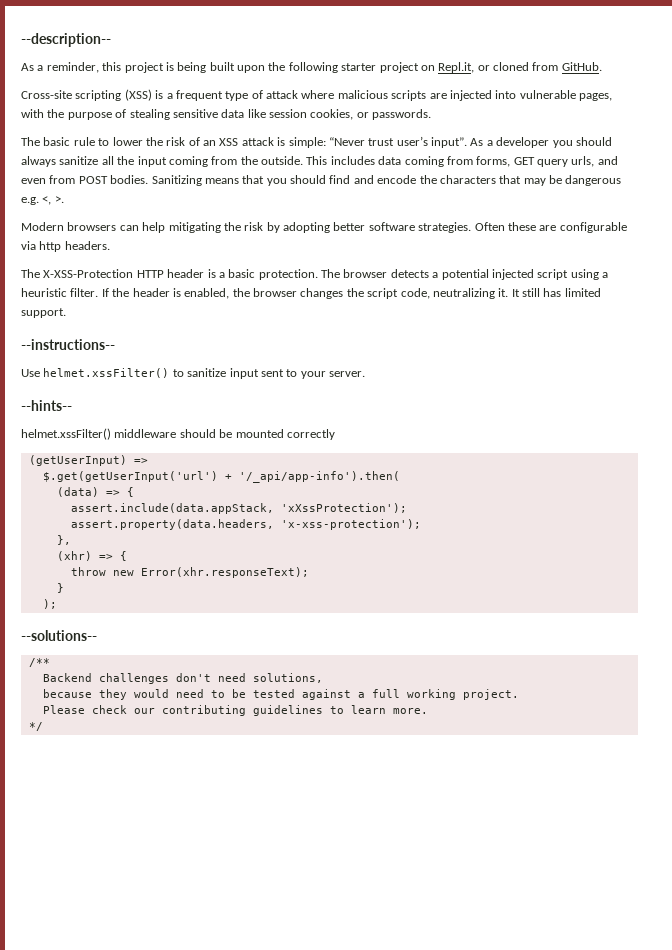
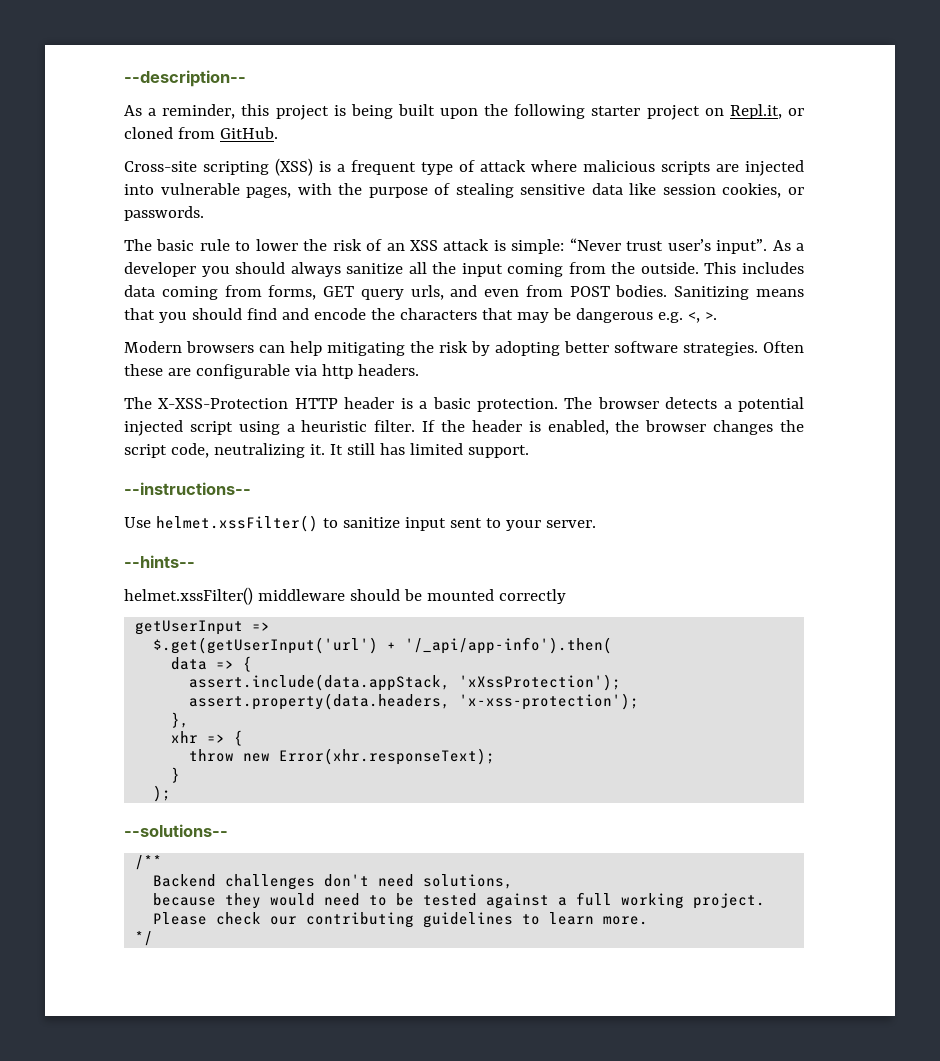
[28,455,127,466] (getUserInput) -> [135,620,244,635] getUserInput
[56,487,99,497] (data) -> [171,657,208,670] data
[56,551,92,561] (xhr) -> [171,731,199,743] xhr

